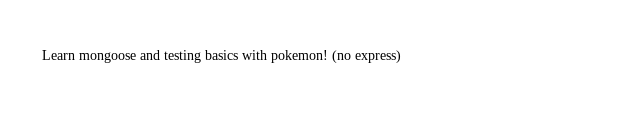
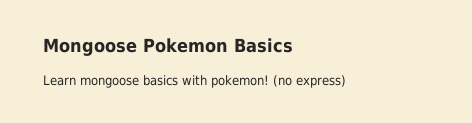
[42,50,201,63] Learn mongoose and testing -> [43,38,293,56] [43,75,139,88] Mongoose Pokemon Basics // Learn mongoose

